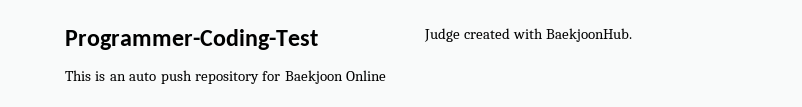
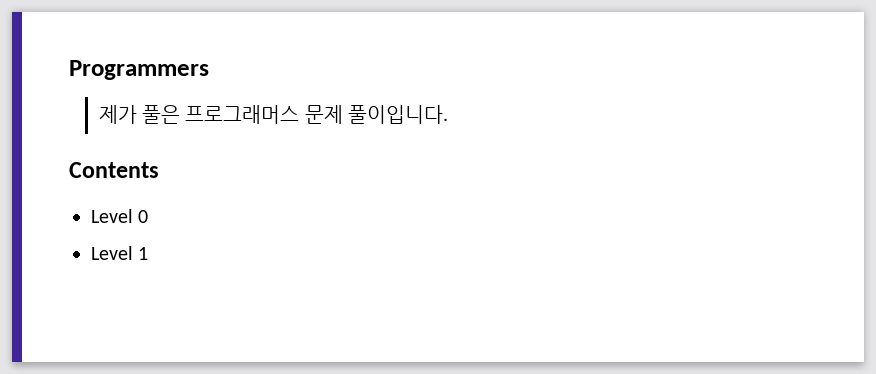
[65,29,318,50] [65,70,386,84] [424,28,632,42] Programmer-Coding-Test // This is an auto push repository for Baekjoon Online Judge created with BaekjoonHub. -> [69,60,209,80] [98,105,449,124] [69,162,159,178] [91,209,149,223] [91,246,149,260] Programmers // 제가 풀은 프로그래머스 문제 풀이입니다. // Contents // Level 0 // Level 1

